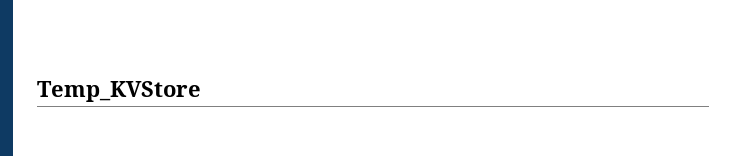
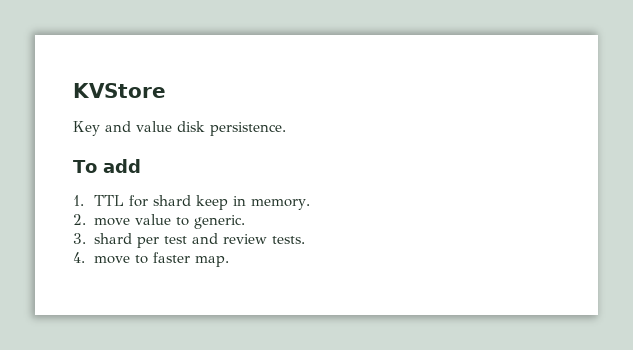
[37,81,201,102] Temp_KVStore -> [73,83,166,98] [73,121,286,136] [73,159,141,173] [73,195,310,210] [73,214,245,229] [73,233,305,248] [73,252,229,267] KVStore // Key and value disk persistence. // To add // 1. TTL for shard keep in memory. // 2. move value to generic. // 3. shard per test and review tests. // 4. move to faster map.

